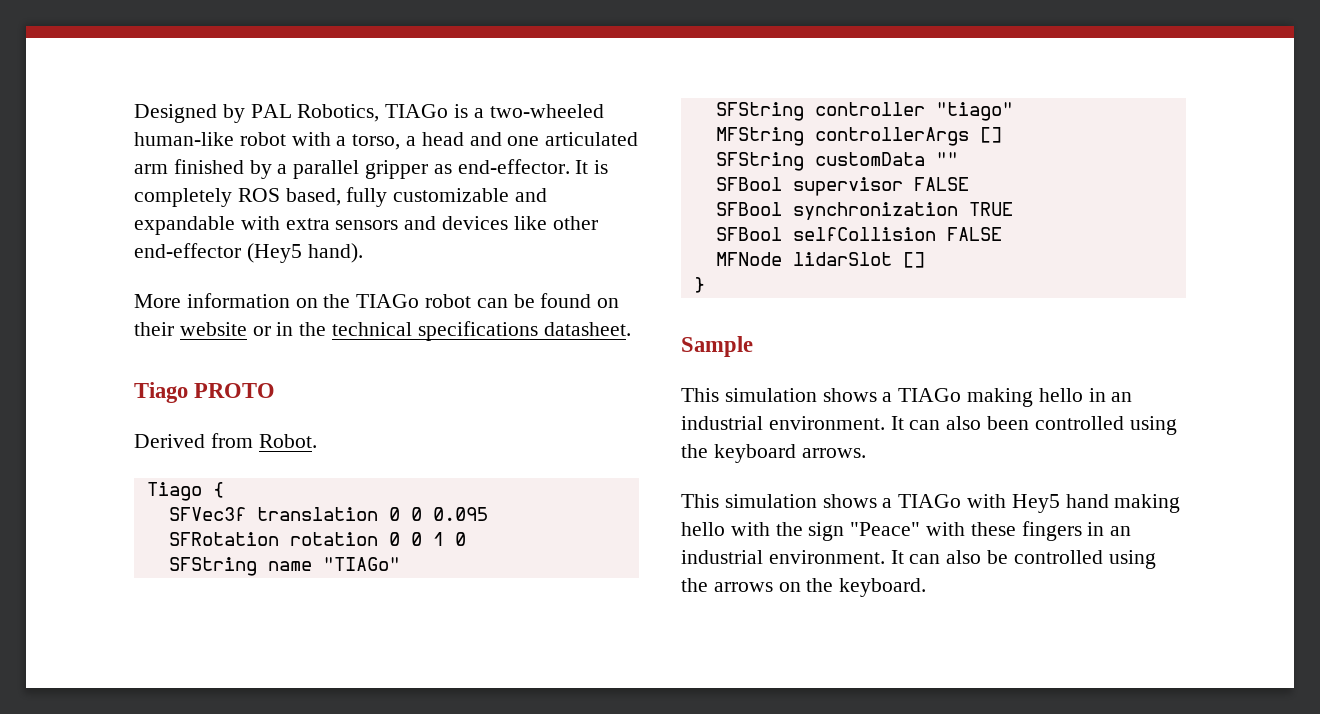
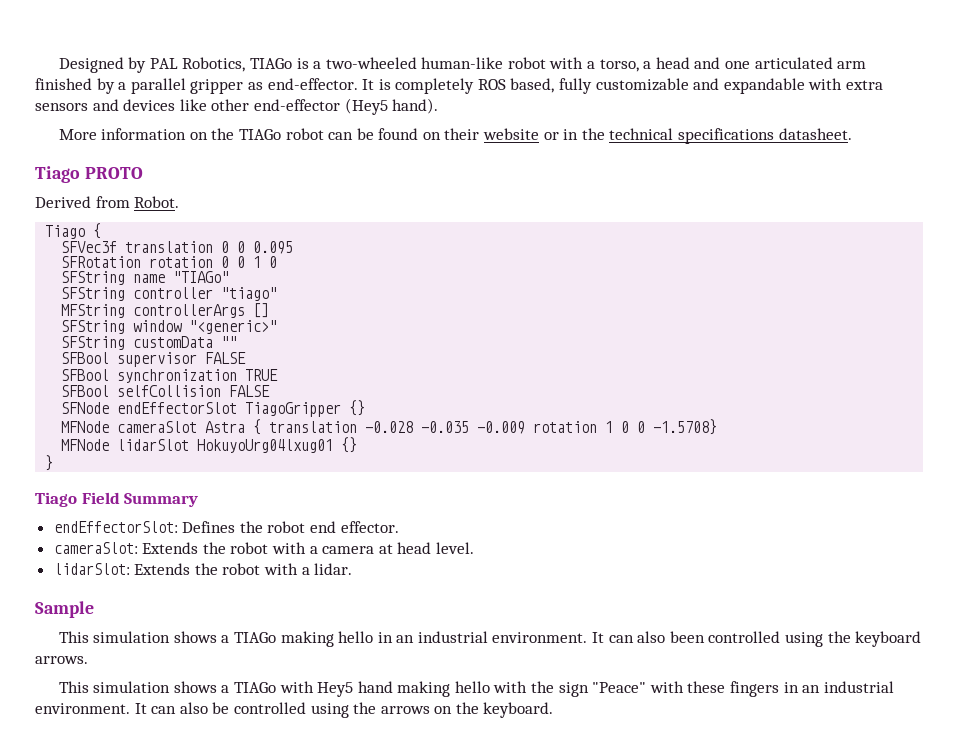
(1002, 135) none -> [61,320,278,334] // SFString window "<generic>"
(1002, 234) none -> [61,400,366,417] [61,419,718,435] // SFNode endEffectorSlot TiagoGripper {} // MFNode cameraSlot Astra { translation -0.028 -0.035 -0.009 rotation 1 0 0 -1.5708}
[902,252,925,268] [] -> [197,437,358,453] HokuyoUrg04lxug01 {}
(705, 285) none -> [35,492,199,507] [53,521,399,533] [53,542,475,554] [53,563,353,575] // Tiago Field Summary // endEffectorSlot: Defines the robot end effector. // cameraSlot: Extends the robot with a camera at head level. // lidarSlot: Extends the robot with a lidar.

